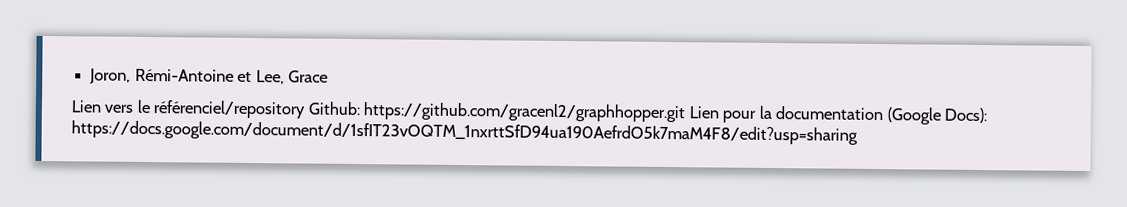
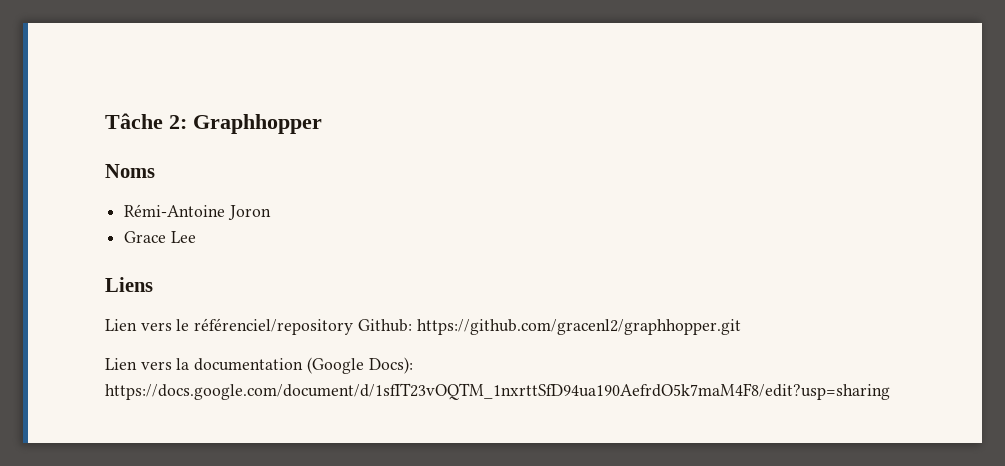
[89,68,285,85] Joron, Rémi-Antoine et Lee, -> [105,113,322,134] [105,164,155,178] [124,204,271,220] Tâche 2: Graphhopper // Noms // Rémi-Antoine Joron //
(328, 76) none -> [170,231,196,243] [105,277,153,292] Lee // Liens
[688,106,757,123] Lien pour -> [105,358,172,370] // Lien vers

